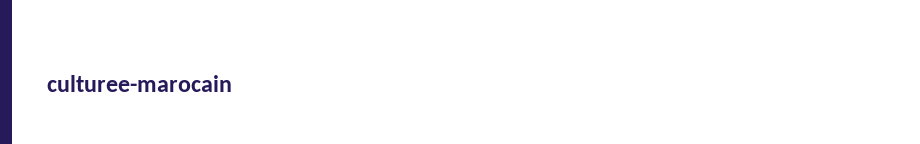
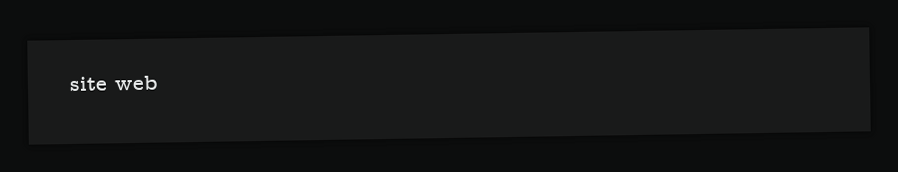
[47,75,232,92] culturee-marocain -> [69,75,159,92] site web

